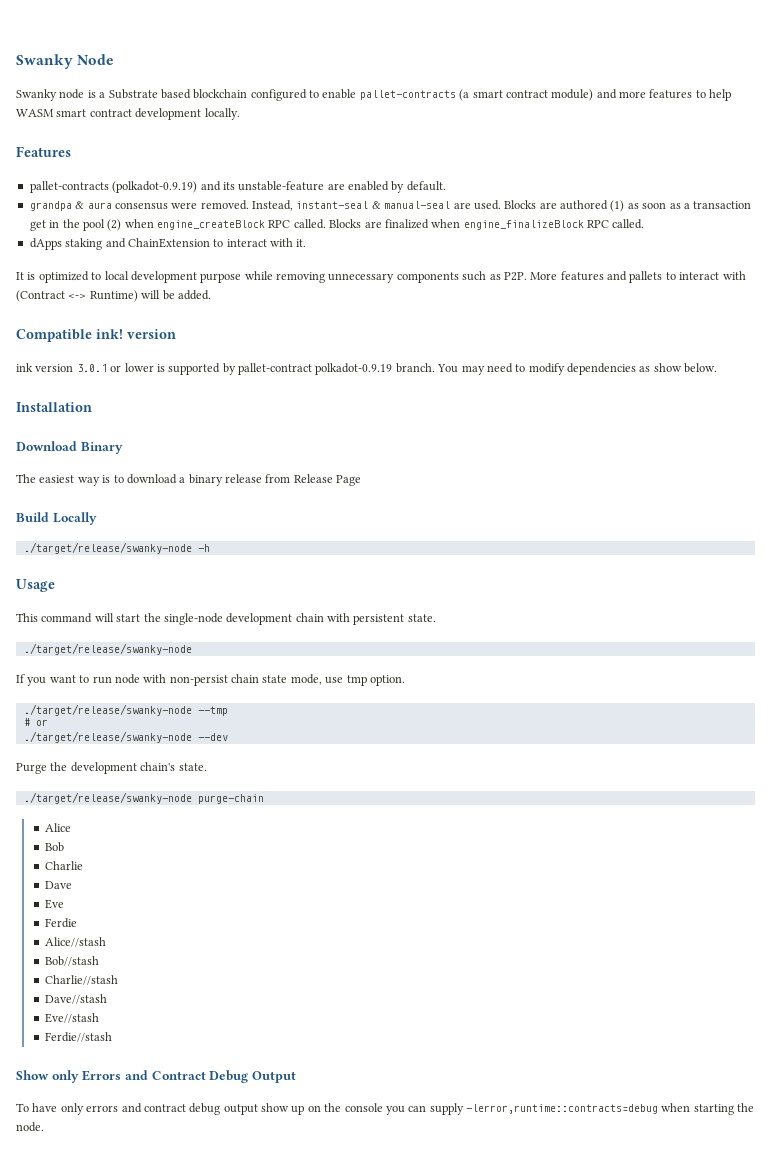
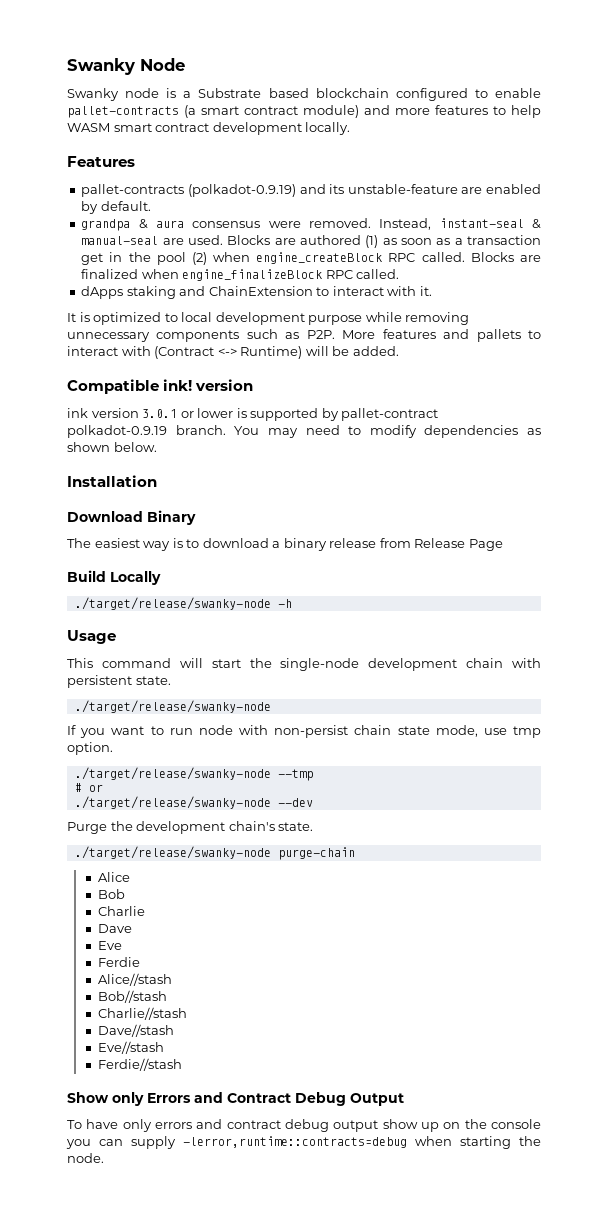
[653,363,682,372] show -> [67,442,110,452] shown

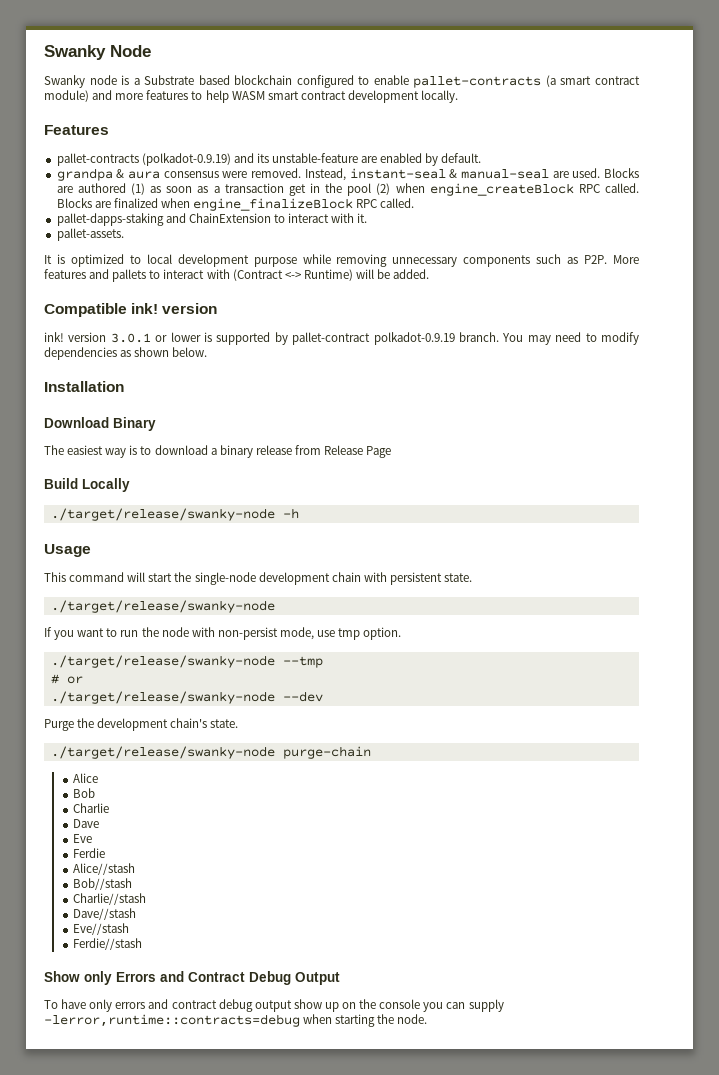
[81,286,176,299] dApps staking -> [56,213,164,226] pallet-dapps-staking
(432, 291) none -> [56,228,124,241] // pallet-assets.
[67,408,88,418] ink -> [44,332,64,342] ink!
(193, 731) none -> [141,627,159,637] the
[354,725,430,735] chain state -> (278, 633) none

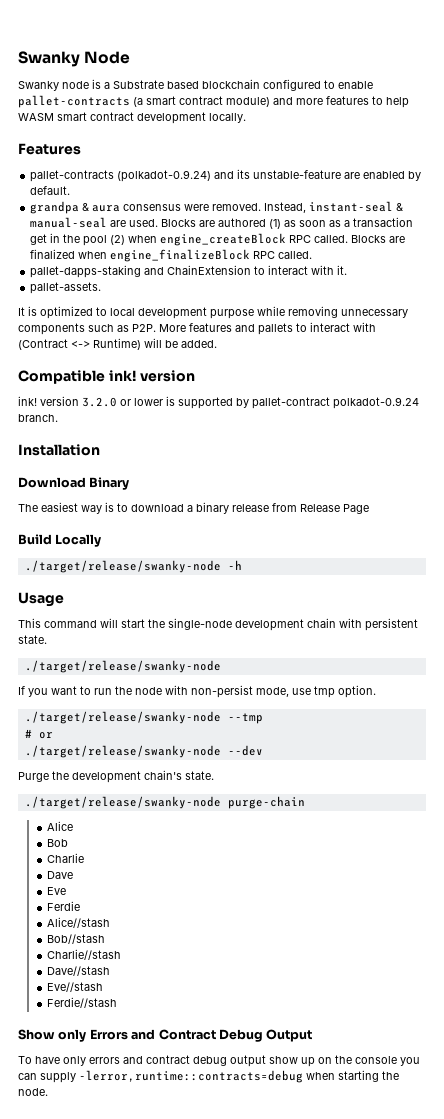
[141,153,231,166] (polkadot-0.9.19) -> [117,170,212,182] (polkadot-0.9.24)
[110,333,151,343] 3.0.1 -> [82,397,117,407] 3.2.0
[373,332,455,345] polkadot-0.9.19 -> [333,397,419,409] polkadot-0.9.24
[502,332,639,345] [44,347,208,360] You may need to modify dependencies as shown below. -> (58, 418) none

